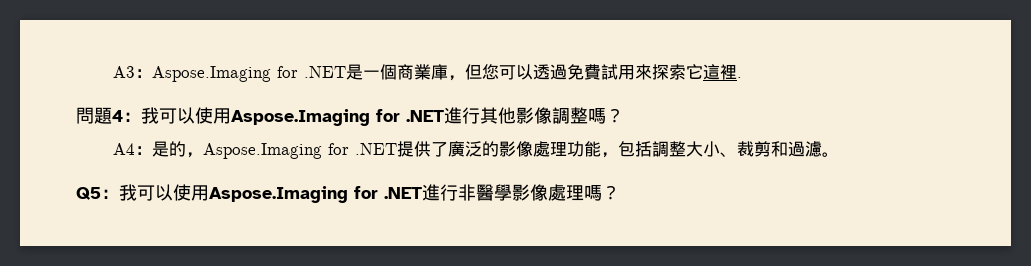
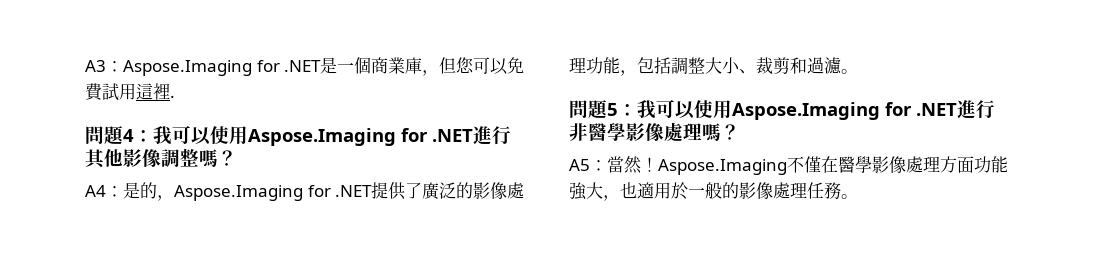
[533,64,568,80] 透過 -> (509, 66) none
[635,64,704,80] 來探索它 -> (136, 91) none
[76,187,101,200] Q5 -> [569,100,618,119] 問題5
(620, 192) none -> [569,156,1008,175] [569,182,858,201] // A5：當然！Aspose.Imaging不僅在醫學影像處理方面功能強大，也適用於一般的影像處理任務。

